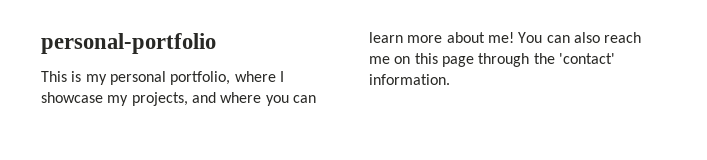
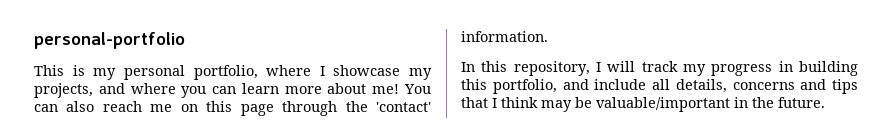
(450, 79) none -> [461,61,858,76] [461,79,858,94] [461,97,825,112] // In this repository, I will track my progress in building this portfolio, and include all details, concerns and tips that I think may be valuable/important in the future.

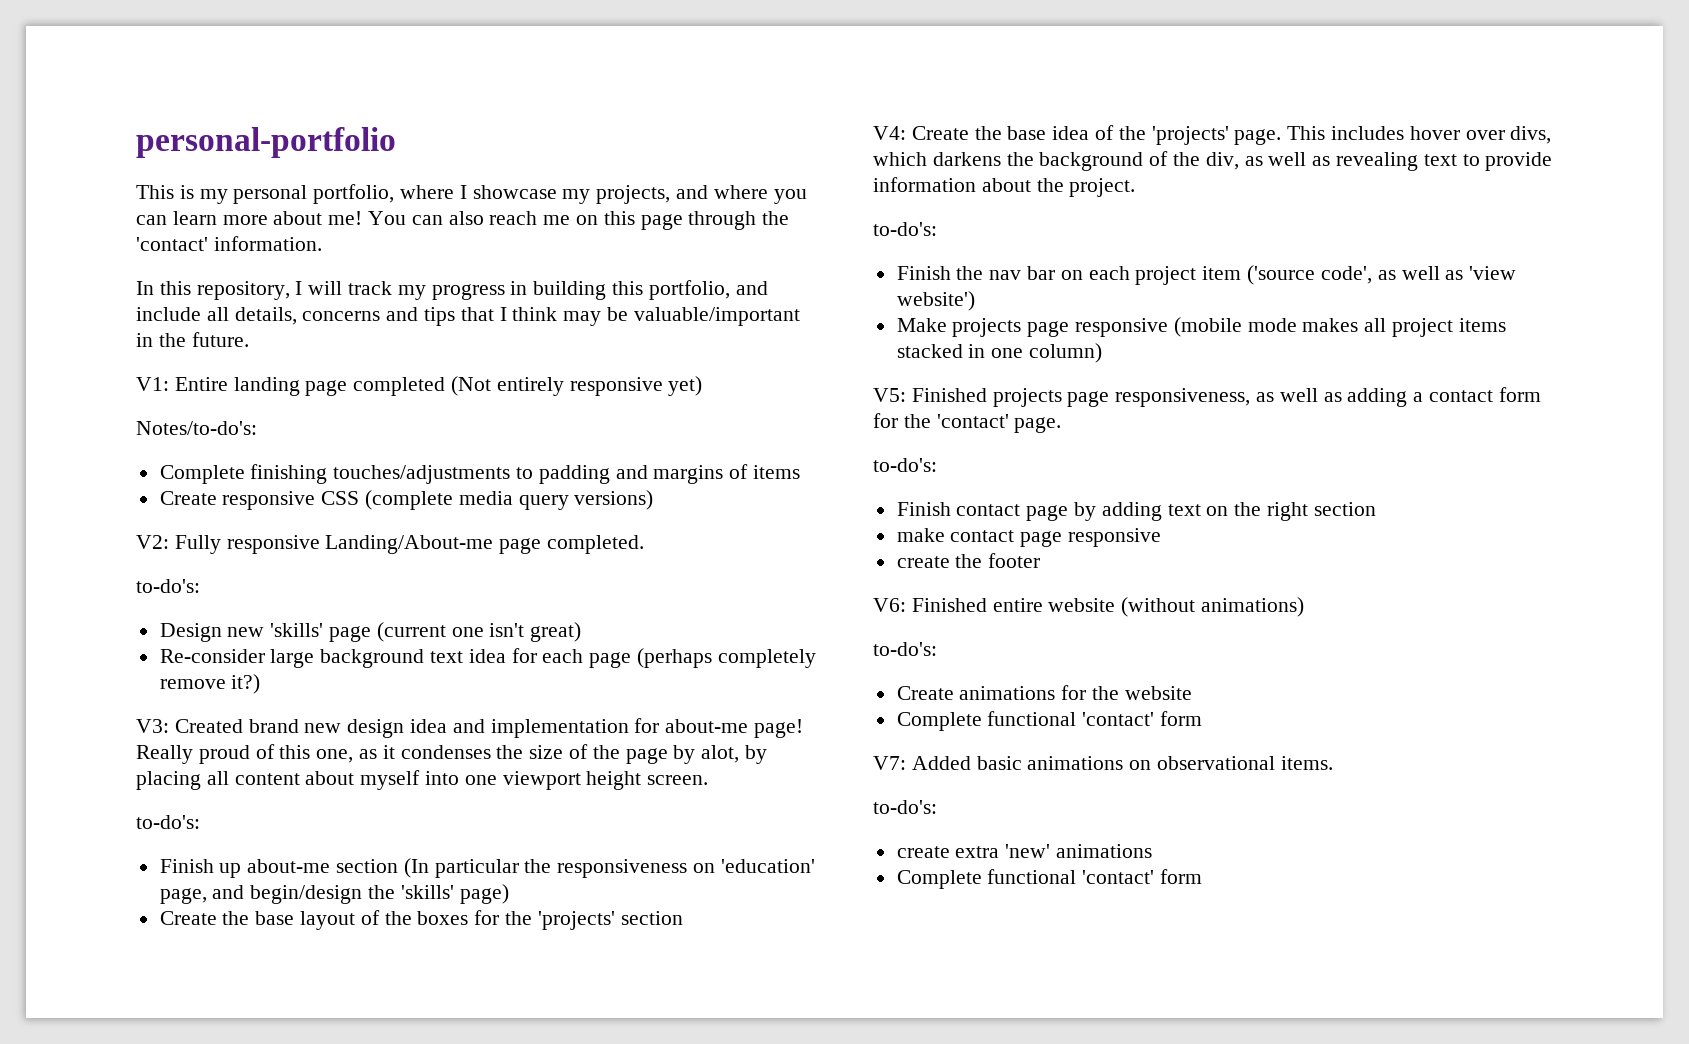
(825, 102) none -> [136,376,703,396] [136,421,257,435] [159,464,801,484] [159,490,654,510] [136,535,645,554] [136,579,200,593] [159,622,582,642] [159,648,816,668] [159,674,261,694] [136,718,804,738] [136,744,768,764] [136,770,709,790] [136,815,200,829] [159,858,815,878] [159,884,509,904] [159,910,683,930] [873,125,1552,145] [873,151,1553,171] [873,177,1136,197] [873,222,937,236] [896,265,1517,285] [896,291,975,311] [896,317,1506,337] [896,343,1103,363] [873,387,1541,407] [873,413,1062,433] [873,458,937,472] [896,502,1376,521] [896,528,1162,547] [896,553,1041,568] [873,597,1305,617] [873,642,937,656] [896,685,1192,700] [896,711,1203,731] [873,756,1333,770] [873,800,937,814] [896,844,1153,858] [896,869,1203,889] // V1: Entire landing page completed (Not entirely responsive yet) // Notes/to-do's: // Complete finishing touches/adjustments to padding and margins of items // Create responsive CSS (complete media query versions) // V2: Fully responsive Landing/About-me page completed. // to-do's: // Design new 'skills' page (current one isn't great) // Re-consider large background text idea for each page (perhaps completely remove it?) // V3: Created brand new design idea and implementation for about-me page! Really proud of this one, as it condenses the size of the page by alot, by placing all content about myself into one viewport height screen. // to-do's: // Finish up about-me section (In particular the responsiveness on 'education' page, and begin/design the 'skills' page) // Create the base layout of the boxes for the 'projects' section // V4: Create the base idea of the 'projects' page. This includes hover over divs, which darkens the background of the div, as well as revealing text to provide information about the project. // to-do's: // Finish the nav bar on each project item ('source code', as well as 'view website') // Make projects page responsive (mobile mode makes all project items stacked in one column) // V5: Finished projects page responsiveness, as well as adding a contact form for the 'contact' page. // to-do's: // Finish contact page by adding text on the right section // make contact page responsive // create the footer // V6: Finished entire website (without animations) // to-do's: // Create animations for the website // Complete functional 'contact' form // V7: Added basic animations on observational items. // to-do's: // create extra 'new' animations // Complete functional 'contact' form

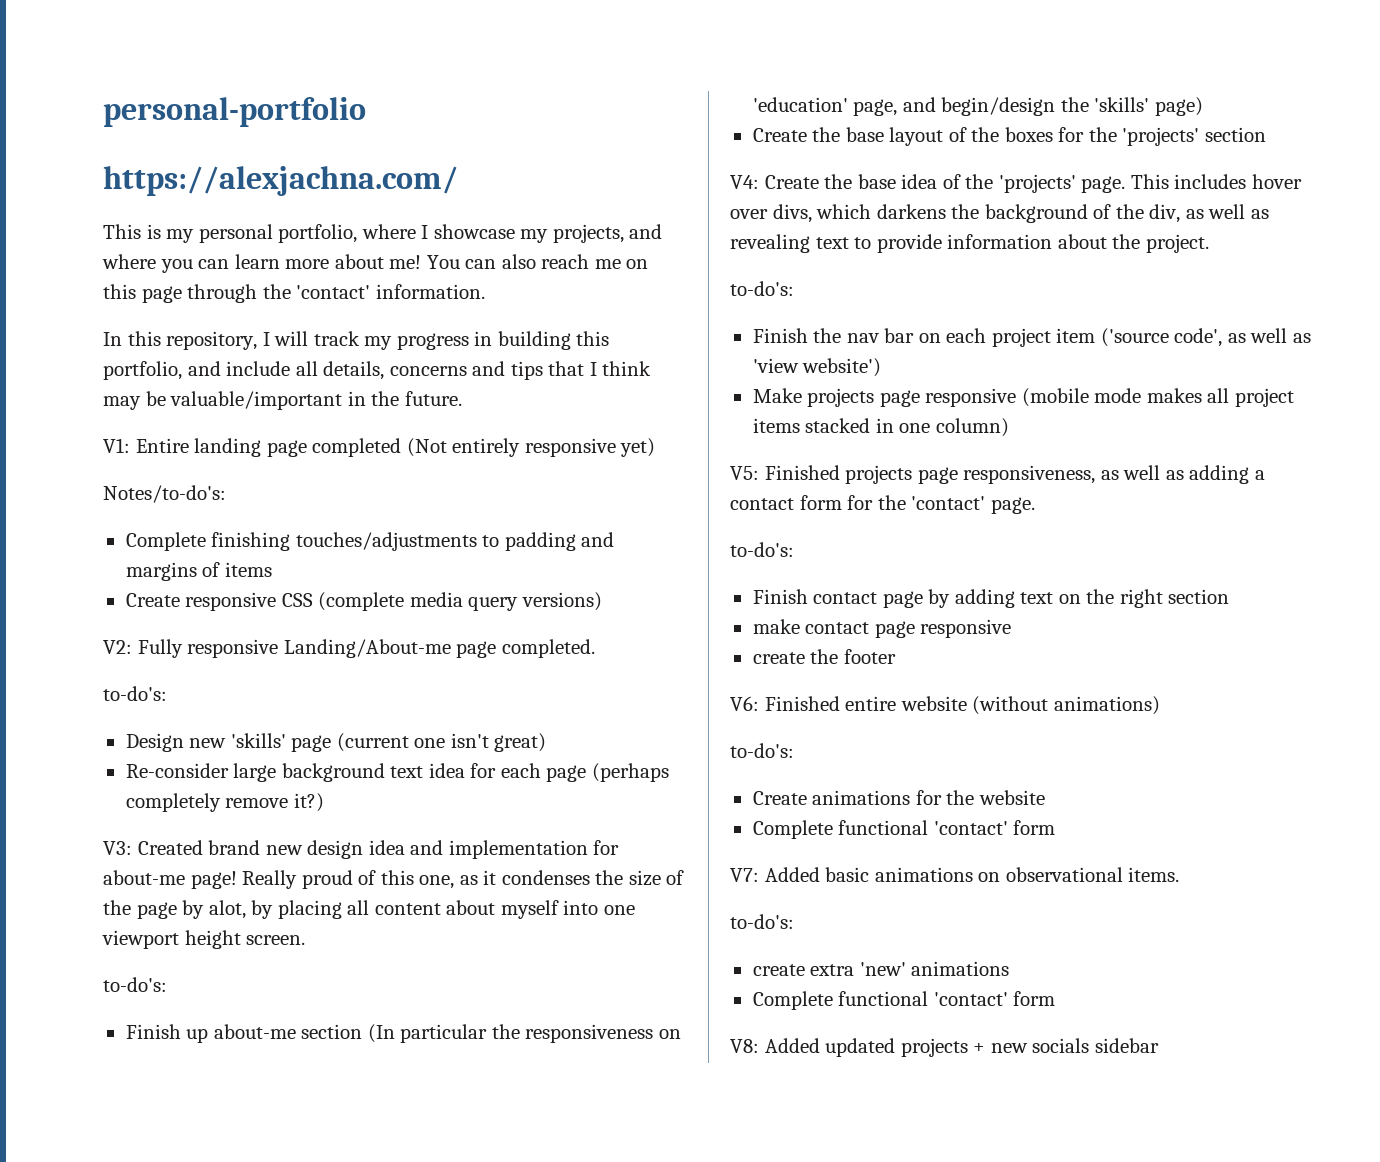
(396, 142) none -> [103,166,458,196] // https://alexjachna.com/
(1203, 876) none -> [730,1038,1159,1057] // V8: Added updated projects + new socials sidebar

